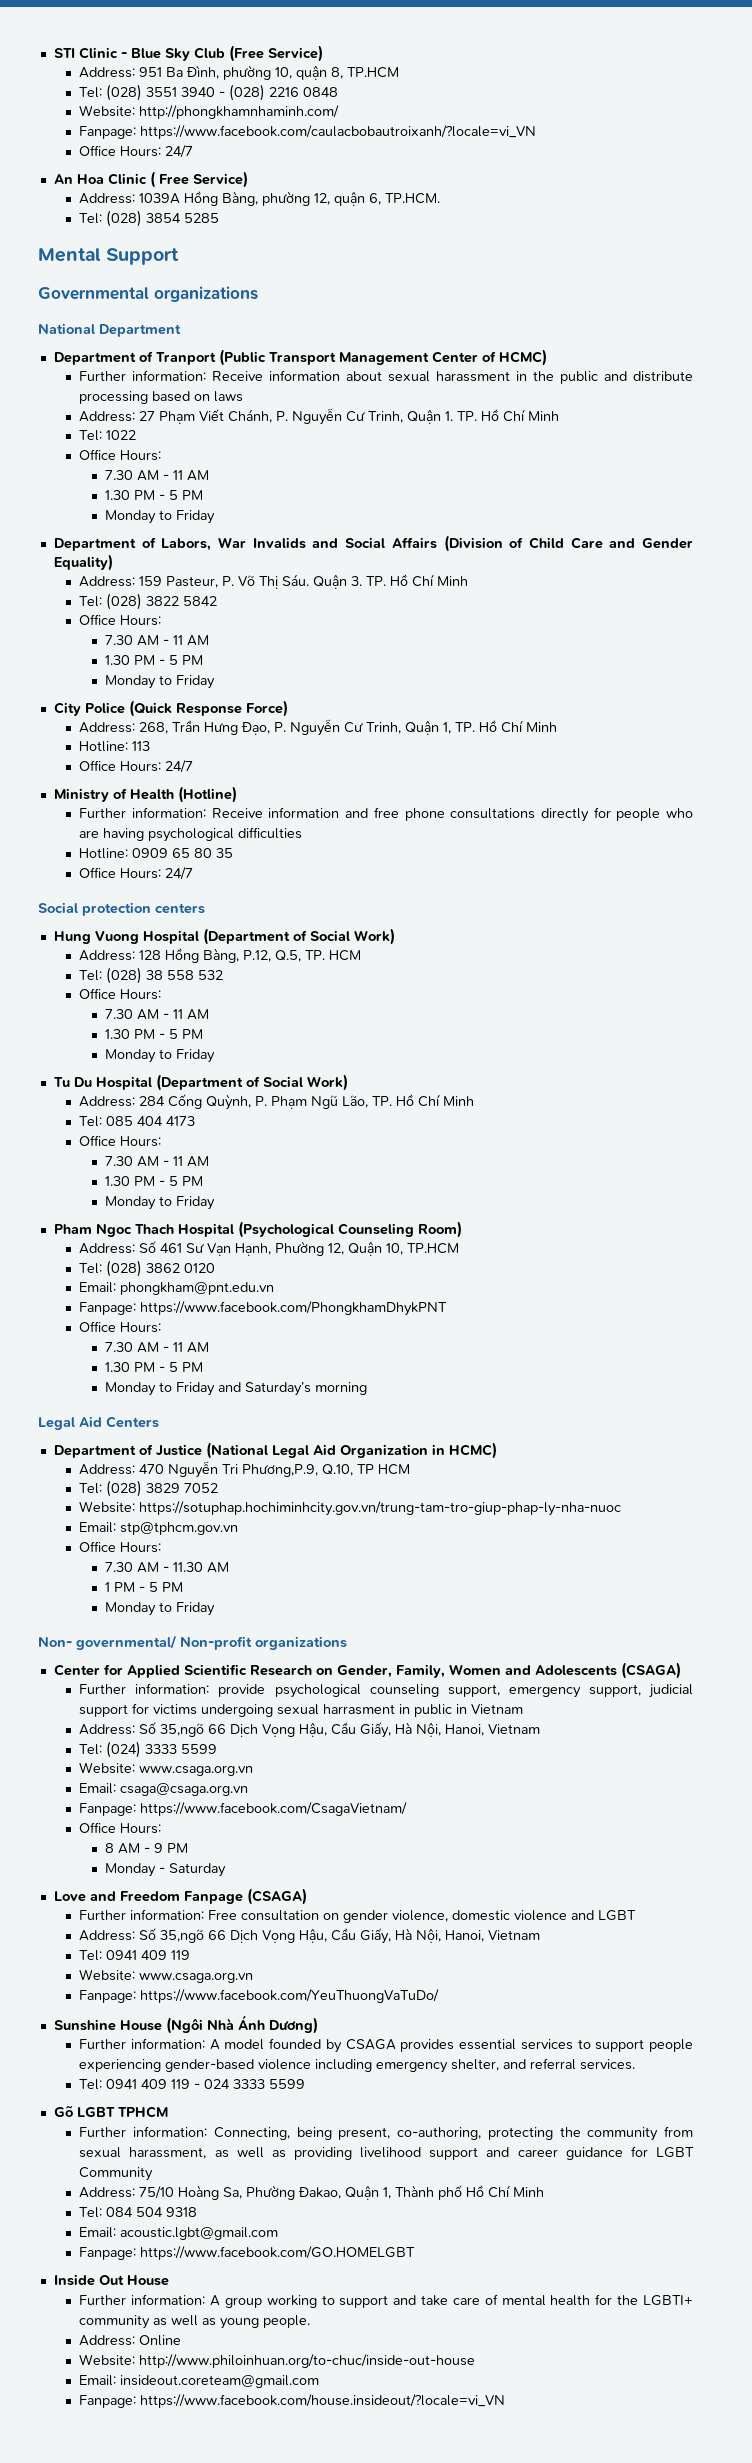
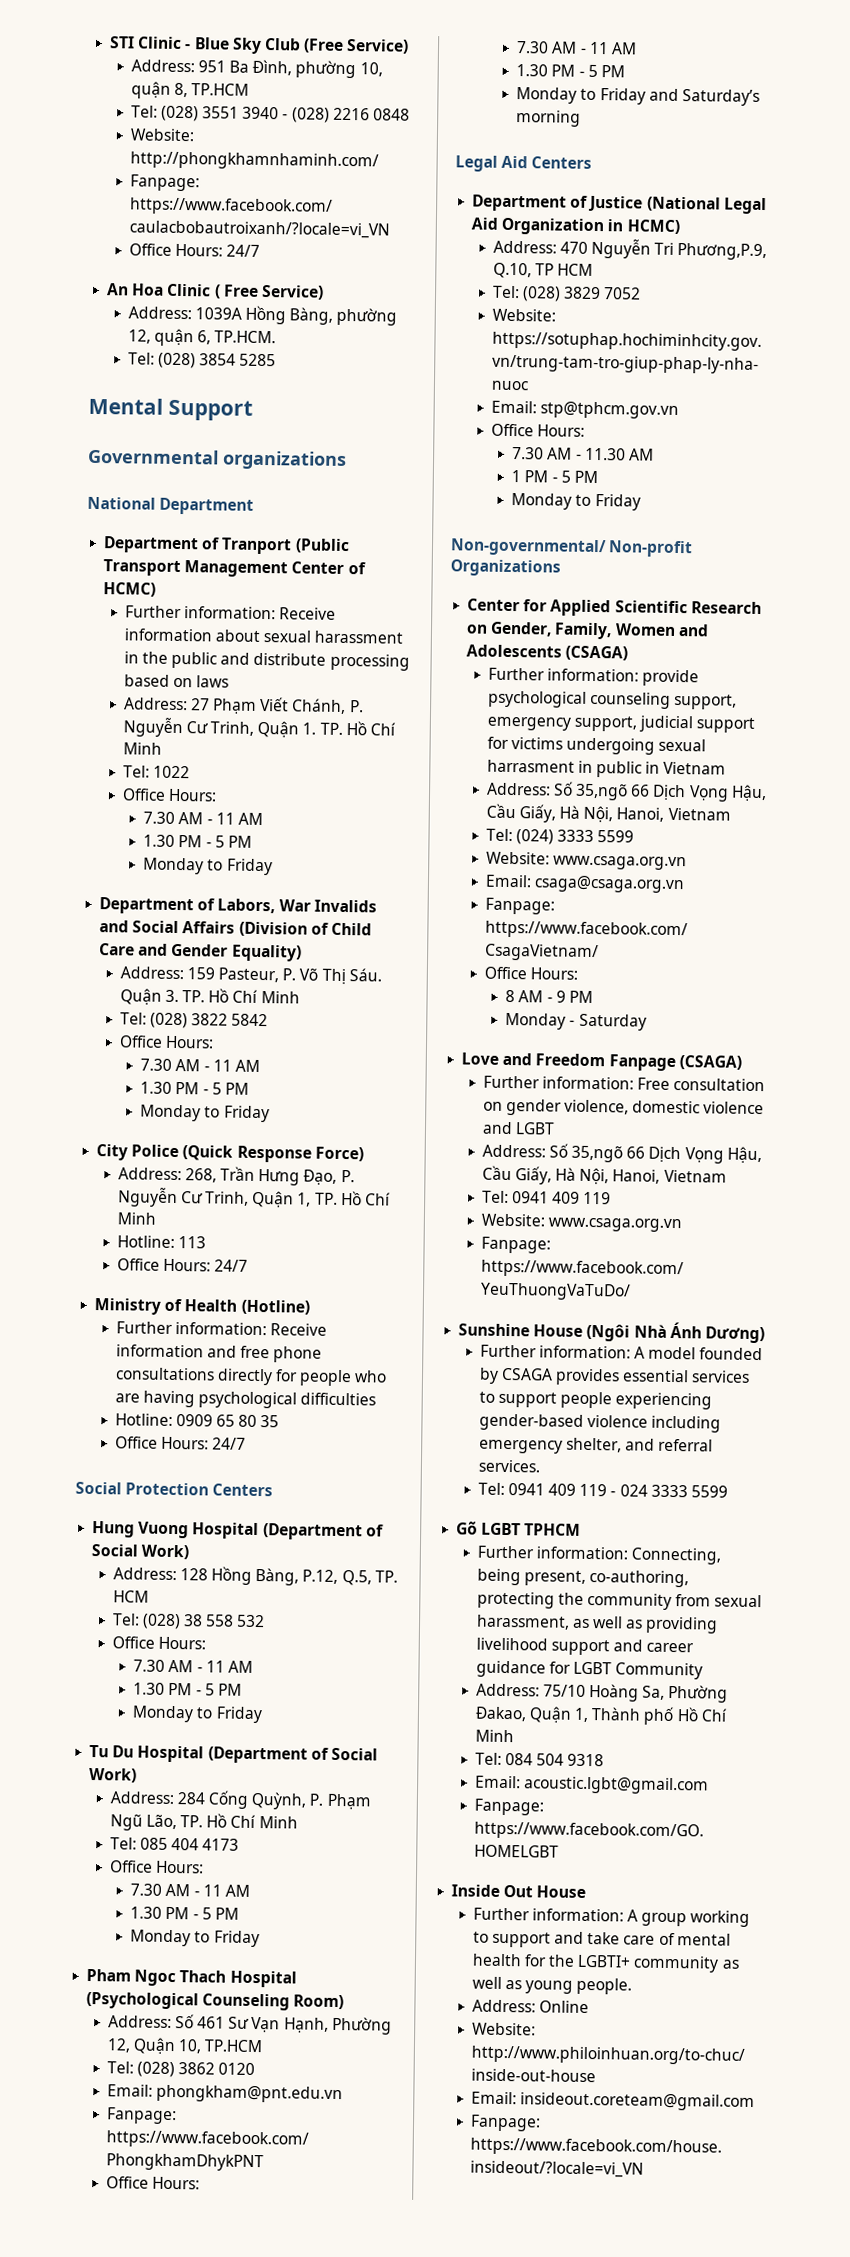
[82,902,205,916] protection centers -> [125,1482,274,1497] Protection Centers
[38,1635,347,1650] Non- governmental/ Non-profit organizations -> [450,538,694,558] [450,559,561,577] Non-governmental/ Non-profit Organizations

